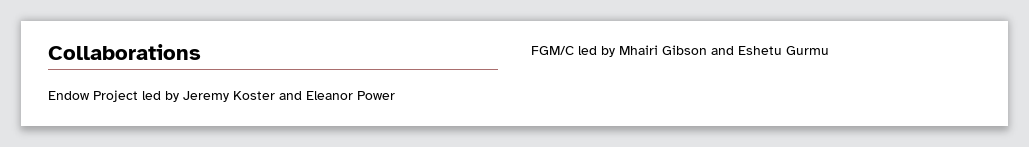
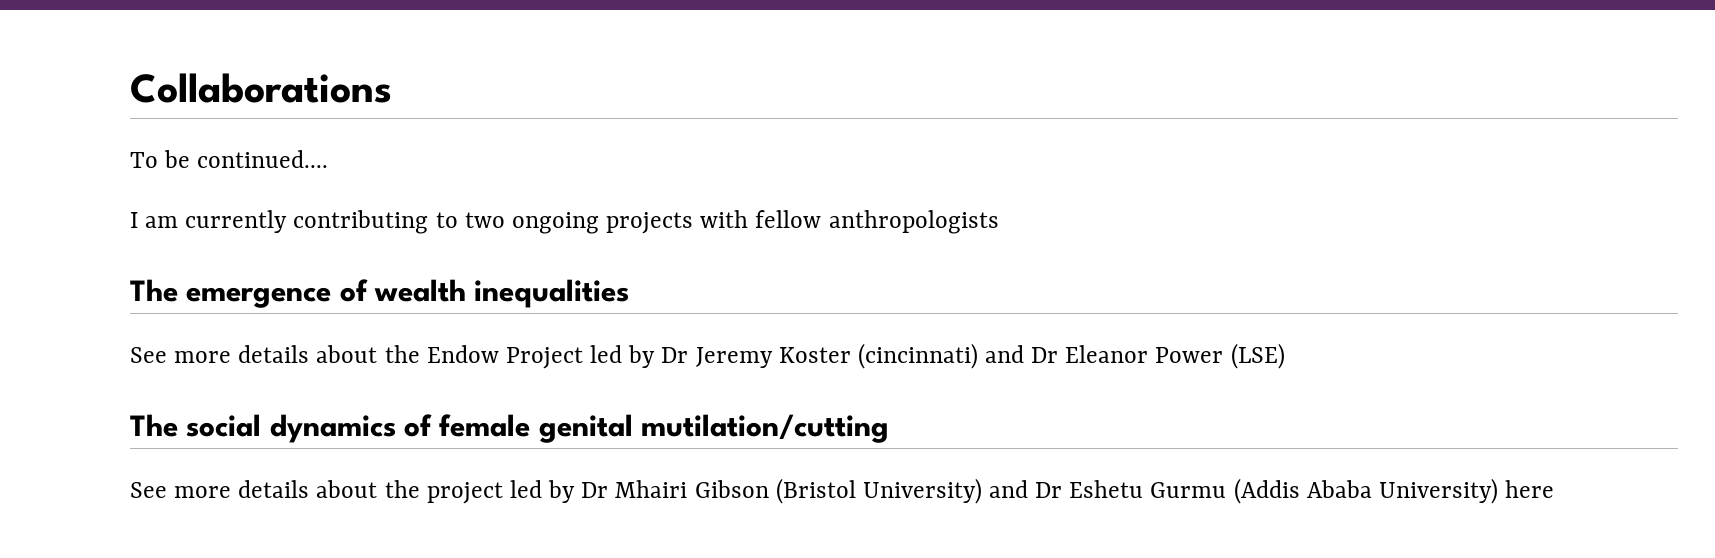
(201, 52) none -> [130,150,329,168] [130,210,999,234] [130,279,630,308] [130,345,420,363] To be continued.... // I am currently contributing to two ongoing projects with fellow anthropologists // The emergence of wealth inequalities // See more details about the
(179, 96) none -> [661,347,689,363] Dr
[279,91,302,100] and -> [857,343,1059,369] (cincinnati) and Dr
[531,46,615,57] // FGM/C led by -> [1230,343,1285,369] [130,414,890,443] [130,480,609,504] (LSE) // The social dynamics of female genital mutilation/cutting // See more details about the project led by Dr
[711,46,829,55] and Eshetu Gurmu -> [775,478,1555,504] (Bristol University) and Dr Eshetu Gurmu (Addis Ababa University) here

